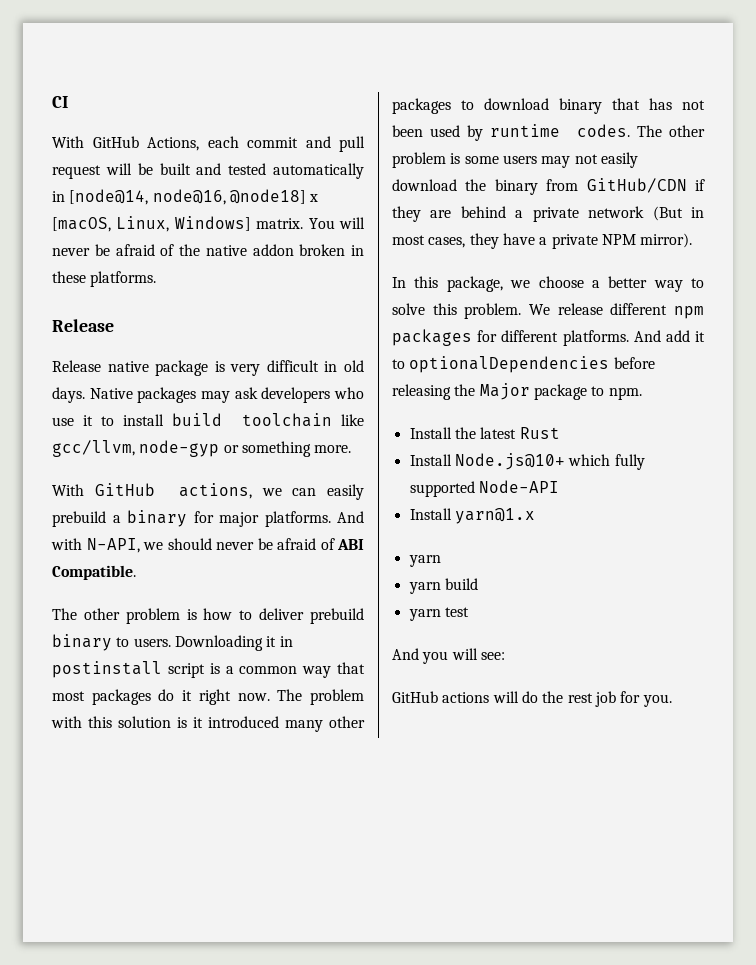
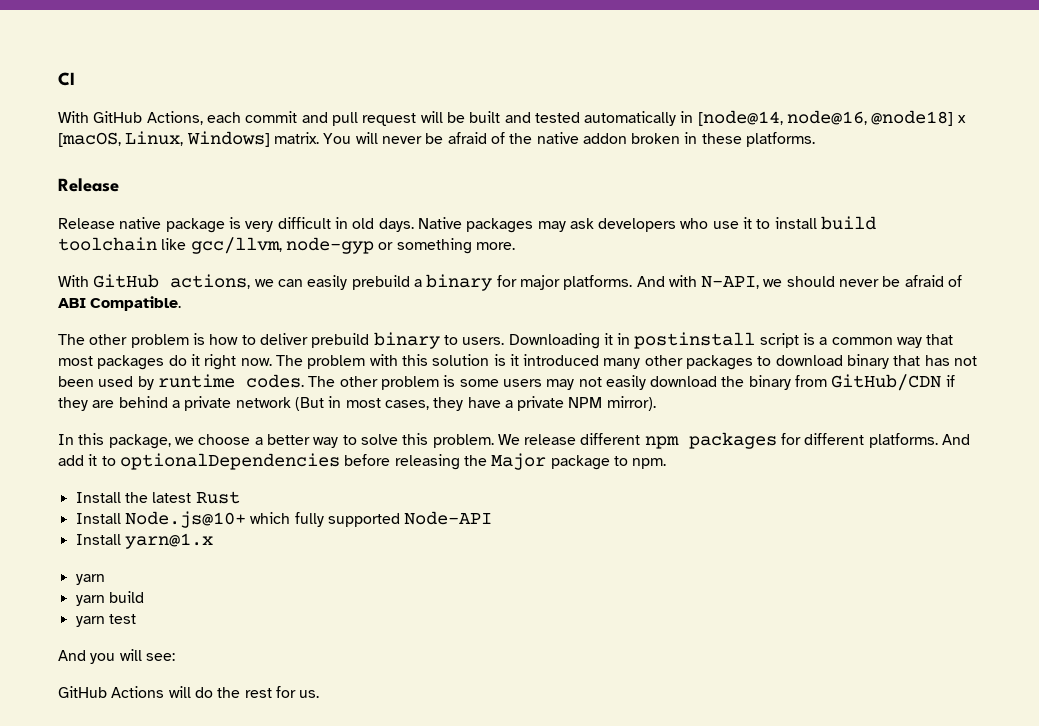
[442,692,490,703] actions -> [111,686,165,698] Actions
[594,691,672,707] job for you. -> [275,686,320,698] for us.

